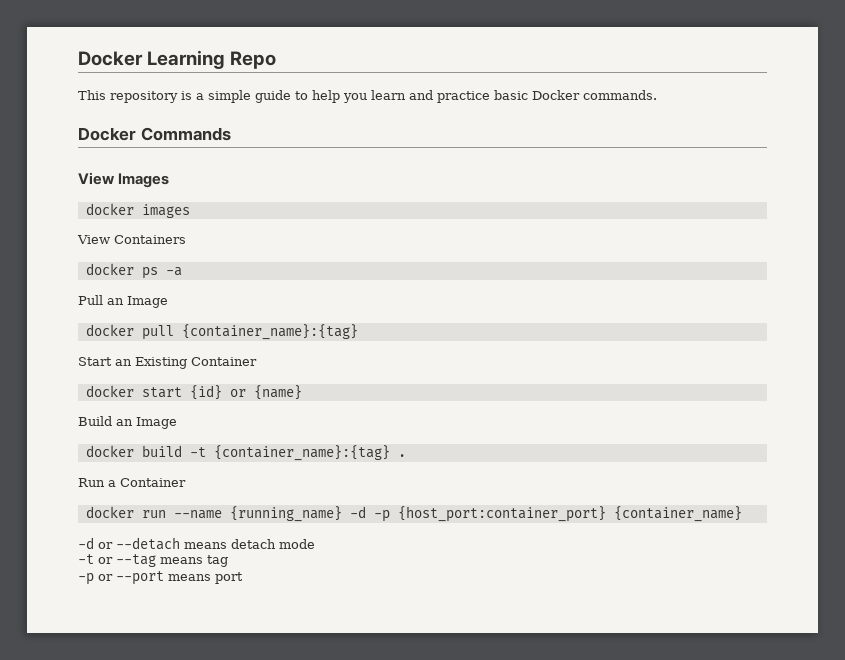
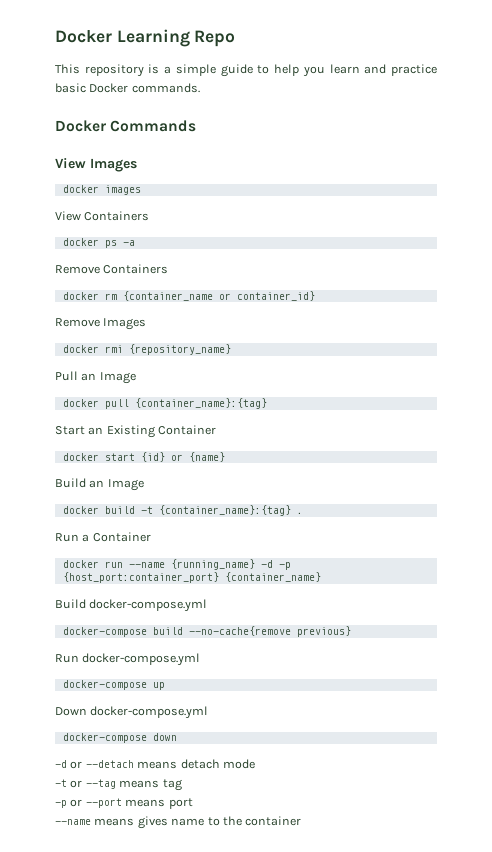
(182, 271) none -> [55,264,169,274] [62,291,315,301] [55,318,147,330] [62,344,231,355] // Remove Containers // docker rm {container_name or container_id} // Remove Images // docker rmi {repository_name}
(742, 514) none -> [55,599,208,612] [62,626,351,637] [55,653,201,666] [62,680,165,690] [55,706,209,719] [62,733,177,743] // Build docker-compose.yml // docker-compose build --no-cache{remove previous} // Run docker-compose.yml // docker-compose up // Down docker-compose.yml // docker-compose down
(243, 578) none -> [55,816,302,829] // --name means gives name to the container

